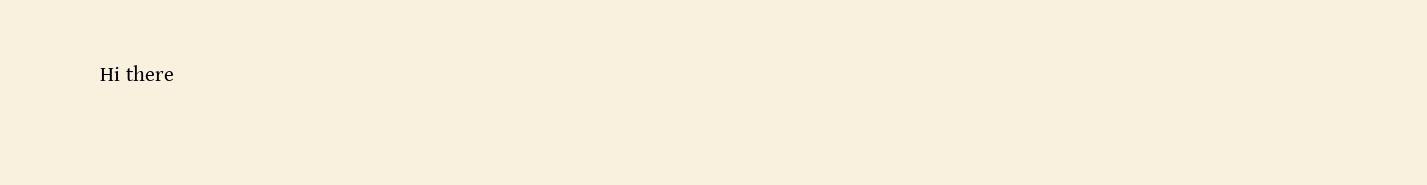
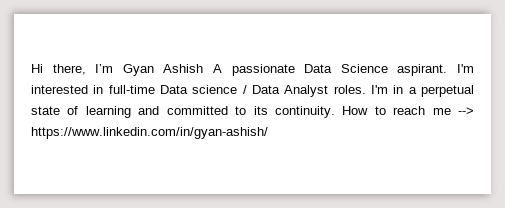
[125,65,174,81] there -> [52,64,475,76] [31,85,474,97] [31,106,475,118] [31,127,268,139] there, I’m Gyan Ashish A passionate Data Science aspirant. I'm interested in full-time Data science / Data Analyst roles. I'm in a perpetual state of learning and committed to its continuity. How to reach me --> https://www.linkedin.com/in/gyan-ashish/

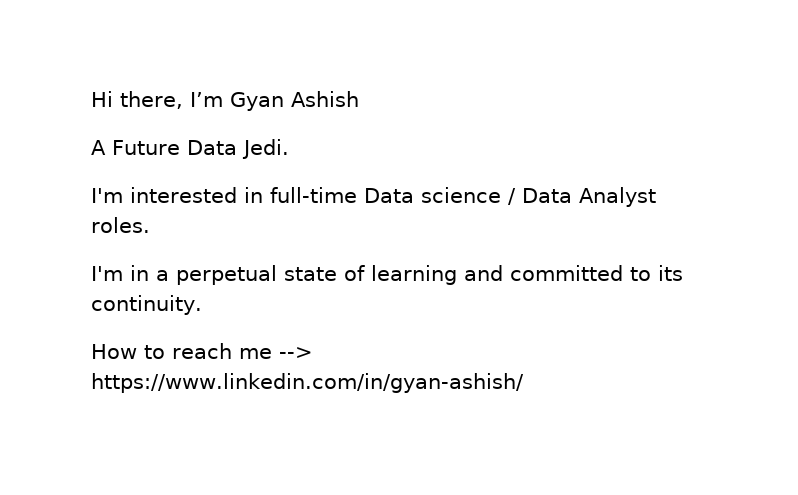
[213,64,448,76] A passionate Data Science aspirant. -> [91,139,289,159] // A Future Data Jedi. //
(366, 89) none -> (150, 225) //
(335, 112) none -> (202, 305) //

